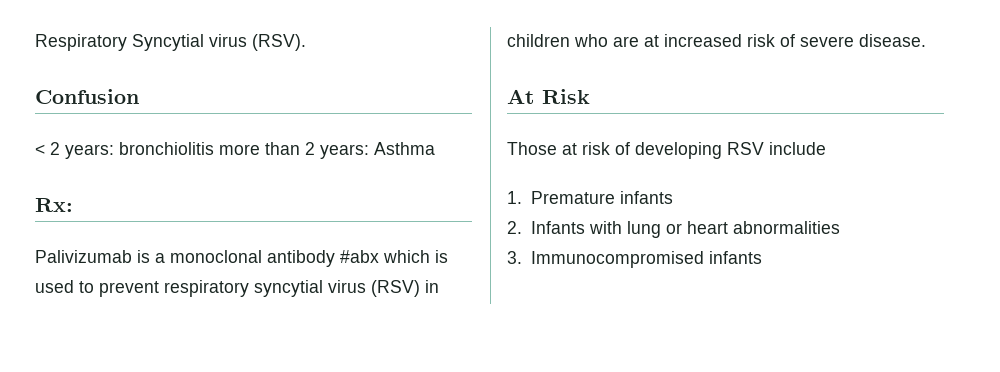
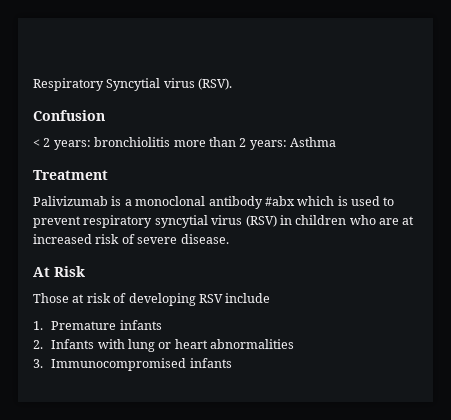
[35,198,73,212] Rx: -> [33,170,108,180] Treatment

